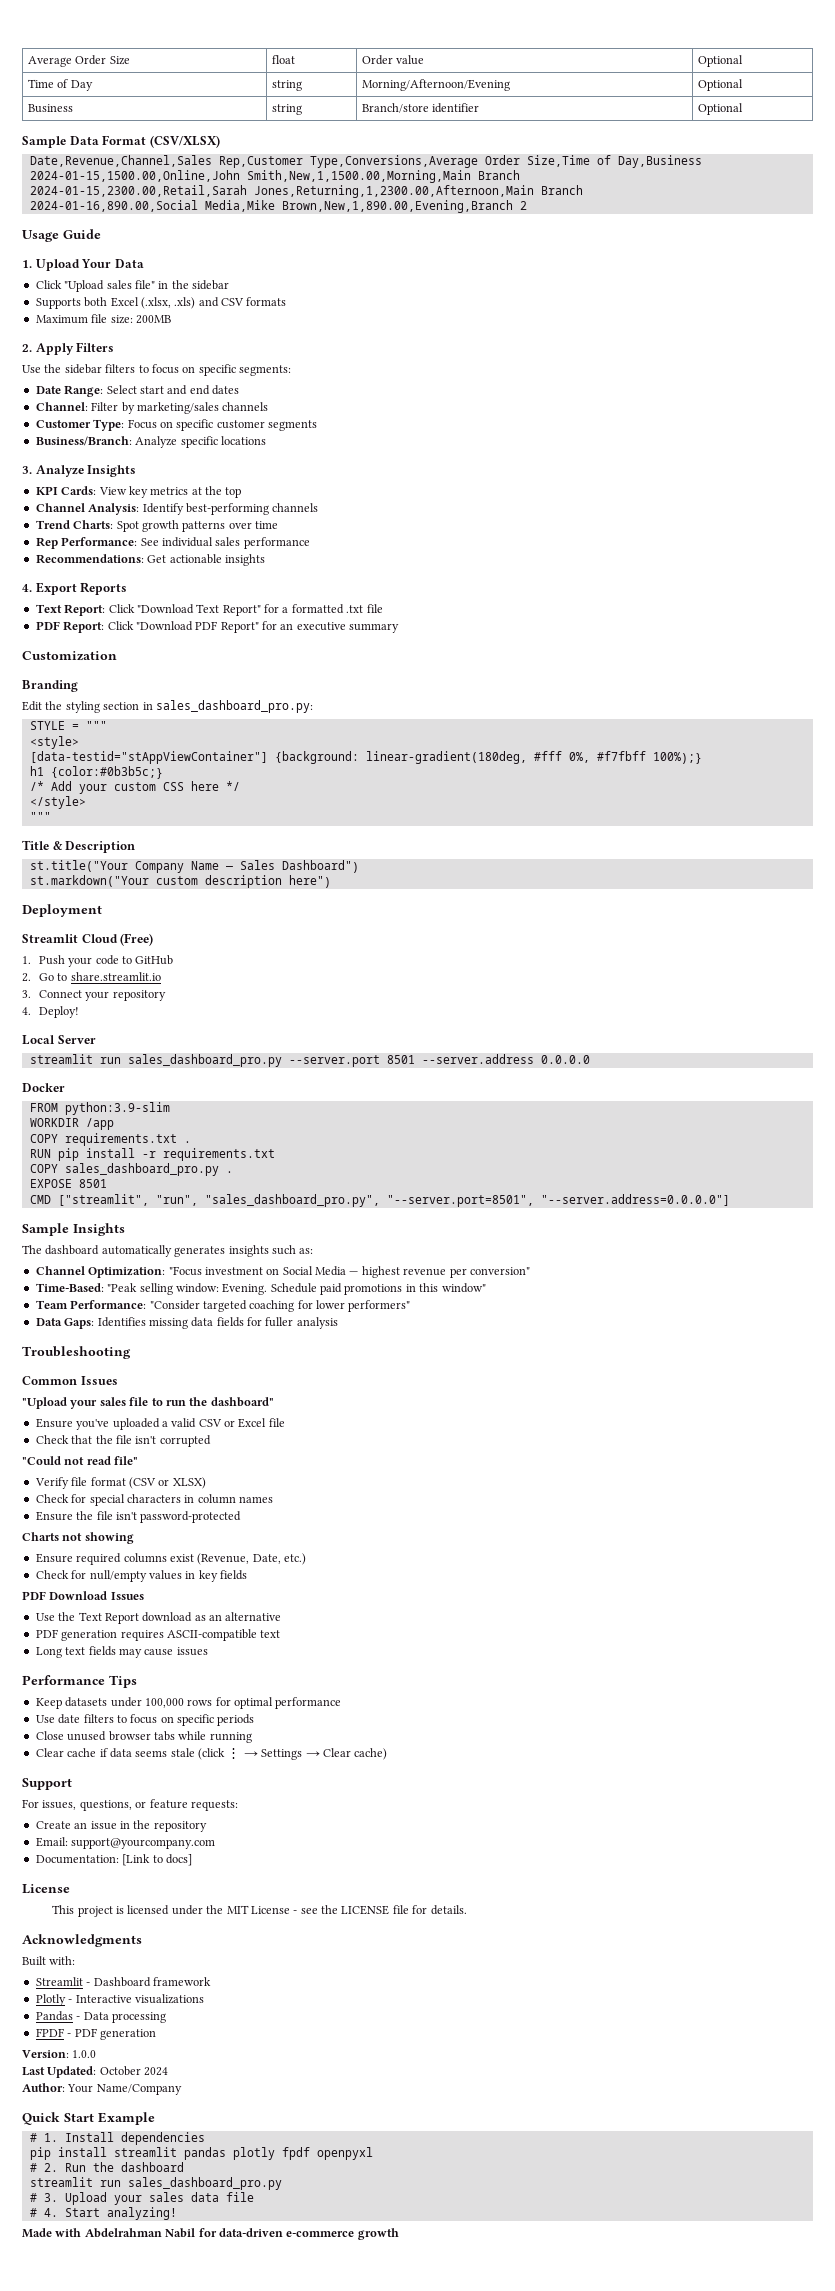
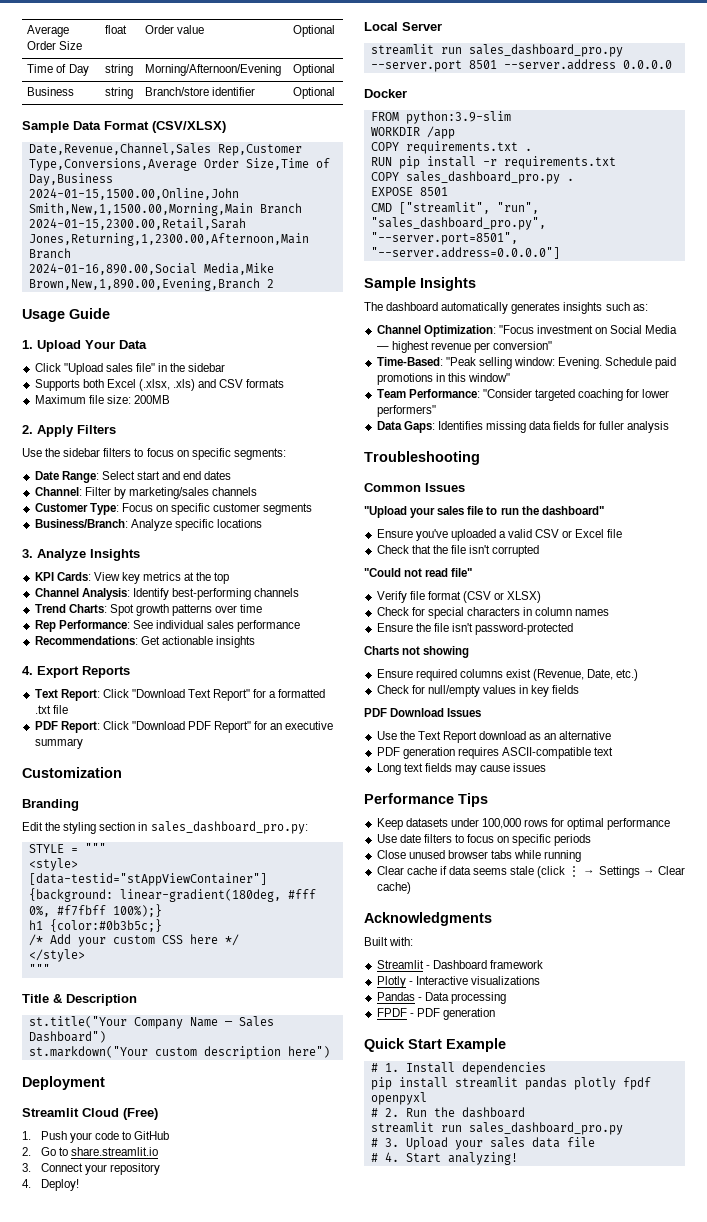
[22,1778,72,1790] [22,1799,238,1811] [35,1820,207,1832] [35,1837,216,1849] [35,1854,192,1866] [22,1884,70,1894] [52,1905,467,1917] // Support // For issues, questions, or feature requests: // Create an issue in the repository // Email: support@yourcompany.com // Documentation: [Link to docs] // License // This project is licensed under the MIT License - see the LICENSE file for details. -> (411, 888) none
[22,2050,97,2058] [22,2066,169,2078] [22,2083,182,2095] // Version: 1.0.0 // Last Updated: October 2024 // Author: Your Name/Company -> (495, 1014) none
[22,2228,399,2240] // Made with Abdelrahman Nabil for data-driven e-commerce growth -> (518, 1158) none

